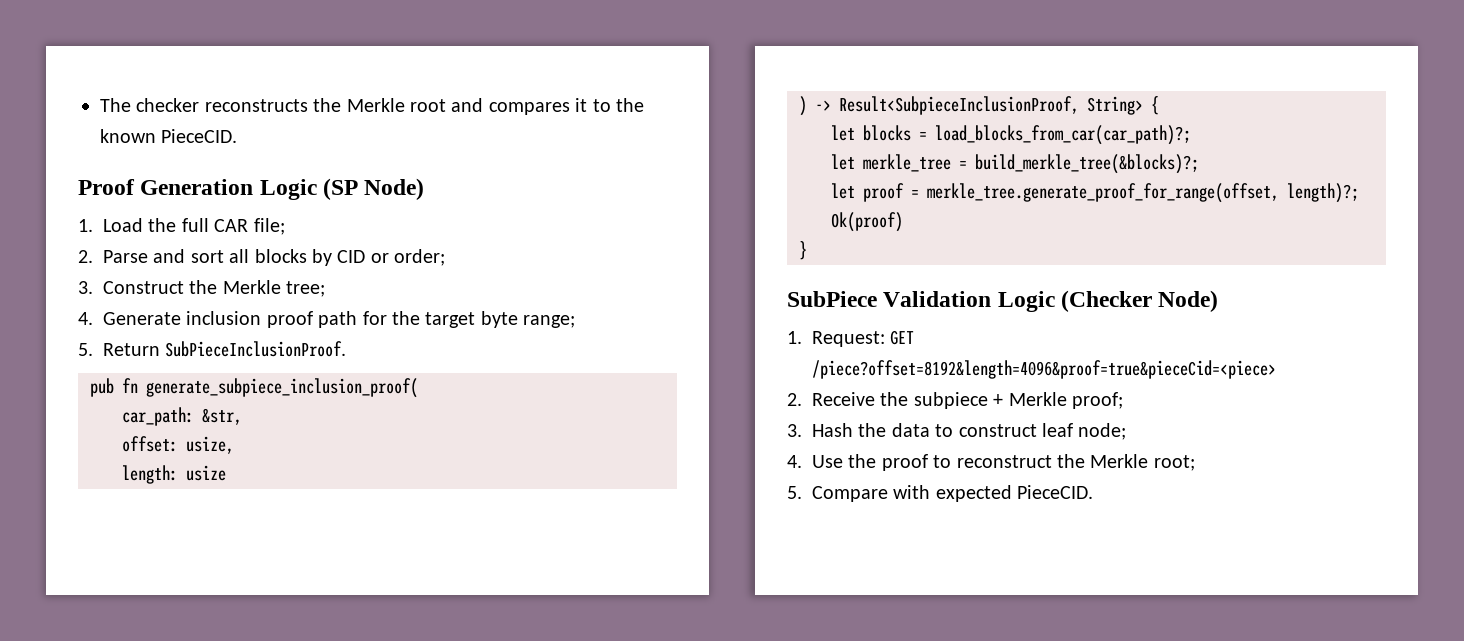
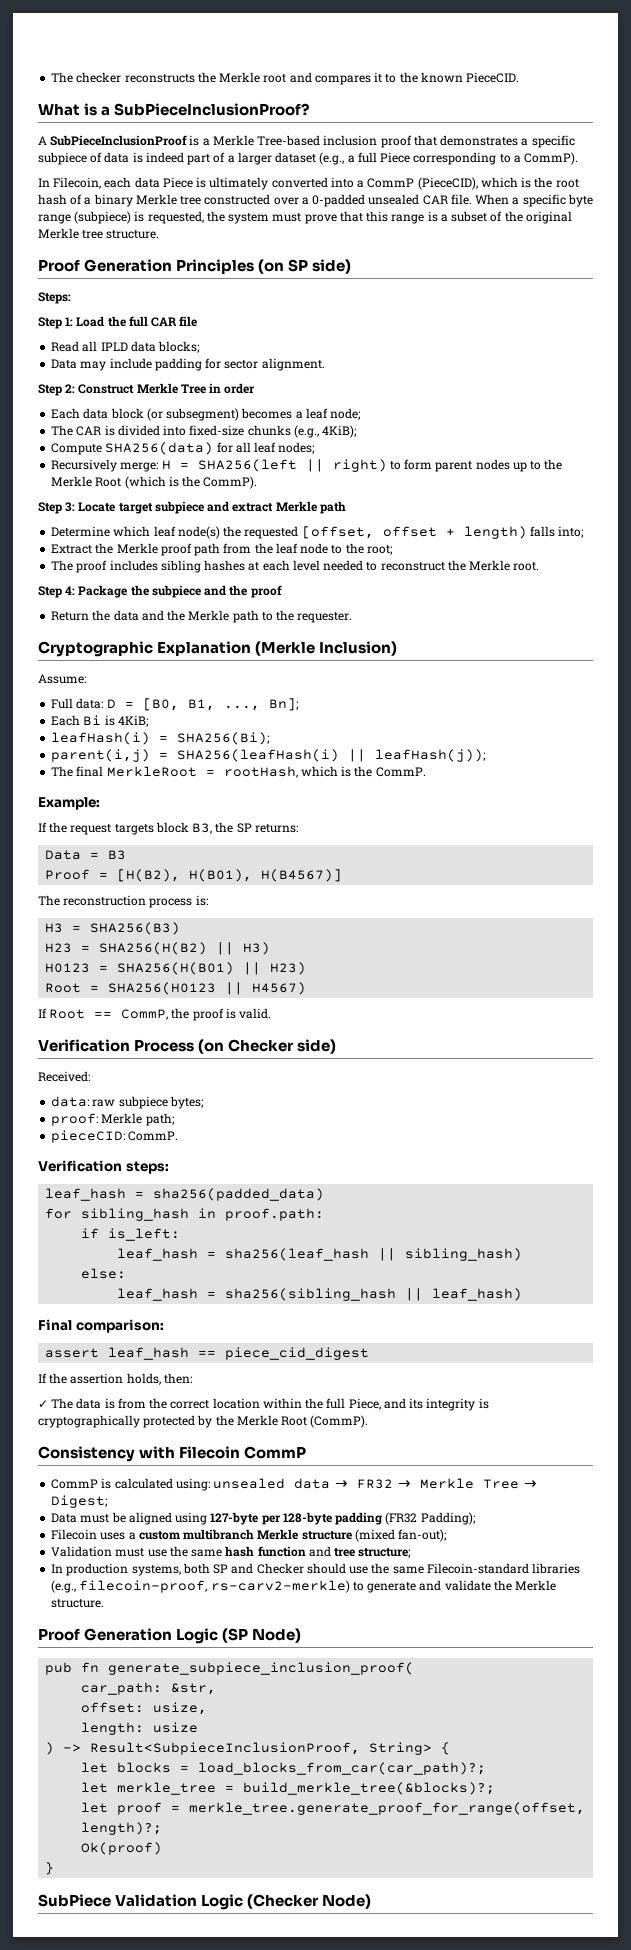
(238, 136) none -> [38,103,310,116] [38,135,575,148] [38,152,579,165] [38,177,579,190] [38,194,593,207] [38,211,572,224] [38,228,160,239] [38,259,352,274] [38,292,71,304] [38,316,198,329] [51,341,201,353] [51,358,325,371] [38,383,256,396] [51,408,362,421] [51,425,358,438] [51,442,316,455] [51,459,563,472] [51,476,258,489] [38,501,346,514] [51,526,585,539] [51,543,393,556] [51,560,540,573] [38,585,282,598] [51,610,353,623] [38,641,398,657] [38,674,86,684] [51,698,299,711] [51,715,149,727] [51,732,271,745] [51,749,487,762] [51,766,426,778] [38,797,100,810] [38,822,298,835] [45,850,127,860] [45,869,343,882] [38,895,208,908] [45,922,181,935] [45,942,271,955] [45,962,307,975] [45,982,307,995] [38,1008,272,1021] [38,1039,337,1054] [38,1071,90,1082] [51,1096,204,1109] [51,1113,175,1126] [51,1130,179,1143] [38,1160,169,1174] [45,1188,325,1201] [45,1208,325,1221] [81,1228,181,1241] [117,1248,523,1261] [81,1268,127,1279] [117,1288,523,1301] [38,1319,164,1333] [45,1347,370,1360] [38,1373,192,1385] [38,1398,489,1411] [38,1415,369,1428] [38,1446,307,1462] [51,1478,538,1491] [51,1495,109,1508] [51,1512,476,1525] [51,1529,448,1542] [51,1546,412,1558] [51,1563,581,1576] [51,1580,557,1593] [51,1599,105,1608] // What is a SubPieceInclusionProof? // A SubPieceInclusionProof is a Merkle Tree-based inclusion proof that demonstrates a specific subpiece of data is indeed part of a larger dataset (e.g., a full Piece corresponding to a CommP). // In Filecoin, each data Piece is ultimately converted into a CommP (PieceCID), which is the root hash of a binary Merkle tree constructed over a 0-padded unsealed CAR file. When a specific byte range (subpiece) is requested, the system must prove that this range is a subset of the original Merkle tree structure. // Proof Generation Principles (on SP side) // Steps: // Step 1: Load the full CAR file // Read all IPLD data blocks; // Data may include padding for sector alignment. // Step 2: Construct Merkle Tree in order // Each data block (or subsegment) becomes a leaf node; // The CAR is divided into fixed-size chunks (e.g., 4KiB); // Compute SHA256(data) for all leaf nodes; // Recursively merge: H = SHA256(left || right) to form parent nodes up to the Merkle Root (which is the CommP). // Step 3: Locate target subpiece and extract Merkle path // Determine which leaf node(s) the requested [offset, offset + length) falls into; // Extract the Merkle proof path from the leaf node to the root; // The proof includes sibling hashes at each level needed to reconstruct the Merkle root. // Step 4: Package the subpiece and the proof // Return the data and the Merkle path to the requester. // Cryptographic Explanation (Merkle Inclusion) // Assume: // Full data: D = [B0, B1, ..., Bn]; // Each Bi is 4KiB; // leafHash(i) = SHA256(Bi); // parent(i,j) = SHA256(leafHash(i) || leafHash(j)); // The final MerkleRoot = rootHash, which is the CommP. // Example: // If the request targets block B3, the SP returns: // Data = B3 // Proof = [H(B2), H(B01), H(B4567)] // The reconstruction process is: // H3 = SHA256(B3) // H23 = SHA256(H(B2) || H3) // H0123 = SHA256(H(B01) || H23) // Root = SHA256(H0123 || H4567) // If Root == CommP, the proof is valid. // Verification Process (on Checker side) // Received: // data: raw subpiece bytes; // proof: Merkle path; // pieceCID: CommP. // Verification steps: // leaf_hash = sha256(padded_data) // for sibling_hash in proof.path: // if is_left: // leaf_hash = sha256(leaf_hash || sibling_hash) // else: // leaf_hash = sha256(sibling_hash || leaf_hash) // Final comparison: // assert leaf_hash == piece_cid_digest // If the assertion holds, then: // ✓ The data is from the correct location within the full Piece, and its integrity is cryptographically protected by the Merkle Root (CommP). // Consistency with Filecoin CommP // CommP is calculated using: unsealed data → FR32 → Merkle Tree → Digest; // Data must be aligned using 127-byte per 128-byte padding (FR32 Padding); // Filecoin uses a custom multibranch Merkle structure (mixed fan-out); // Validation must use the same hash function and tree structure; // In production systems, both SP and Checker should use the same Filecoin-standard libraries (e.g., filecoin-proof, rs-carv2-merkle) to generate and validate the Merkle structure.
[78,218,285,235] [78,249,446,266] [78,280,326,297] [78,311,576,328] [78,341,347,357] // 1. Load the full CAR file; // 2. Parse and sort all blocks by CID or order; // 3. Construct the Merkle tree; // 4. Generate inclusion proof path for the target byte range; // 5. Return SubPieceInclusionProof. -> (302, 1635) none
[787,330,915,347] [812,360,1276,379] [787,392,1123,409] [787,423,1127,440] [787,454,1195,471] [787,485,1094,502] // 1. Request: GET /piece?offset=8192&length=4096&proof=true&pieceCid=<piece> // 2. Receive the subpiece + Merkle proof; // 3. Hash the data to construct leaf node; // 4. Use the proof to reconstruct the Merkle root; // 5. Compare with expected PieceCID. -> (372, 1901) none

